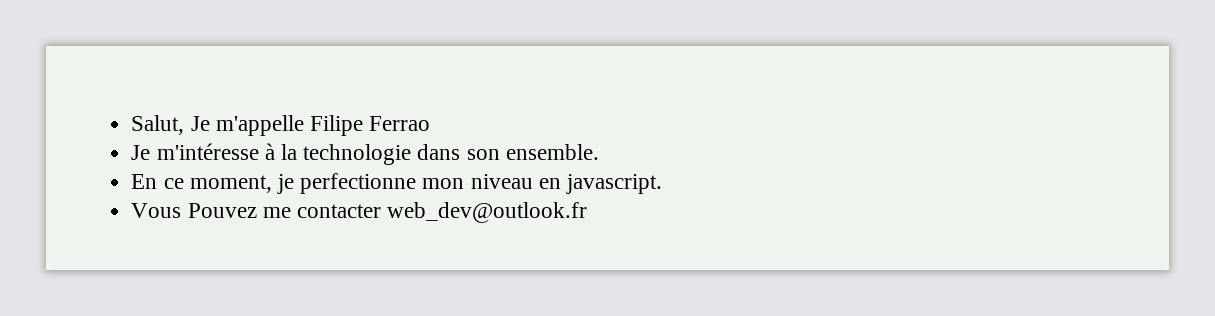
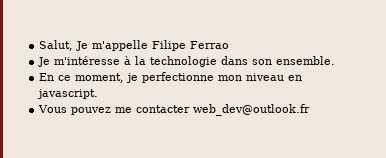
[187,203,257,218] Pouvez -> [71,107,112,115] pouvez

